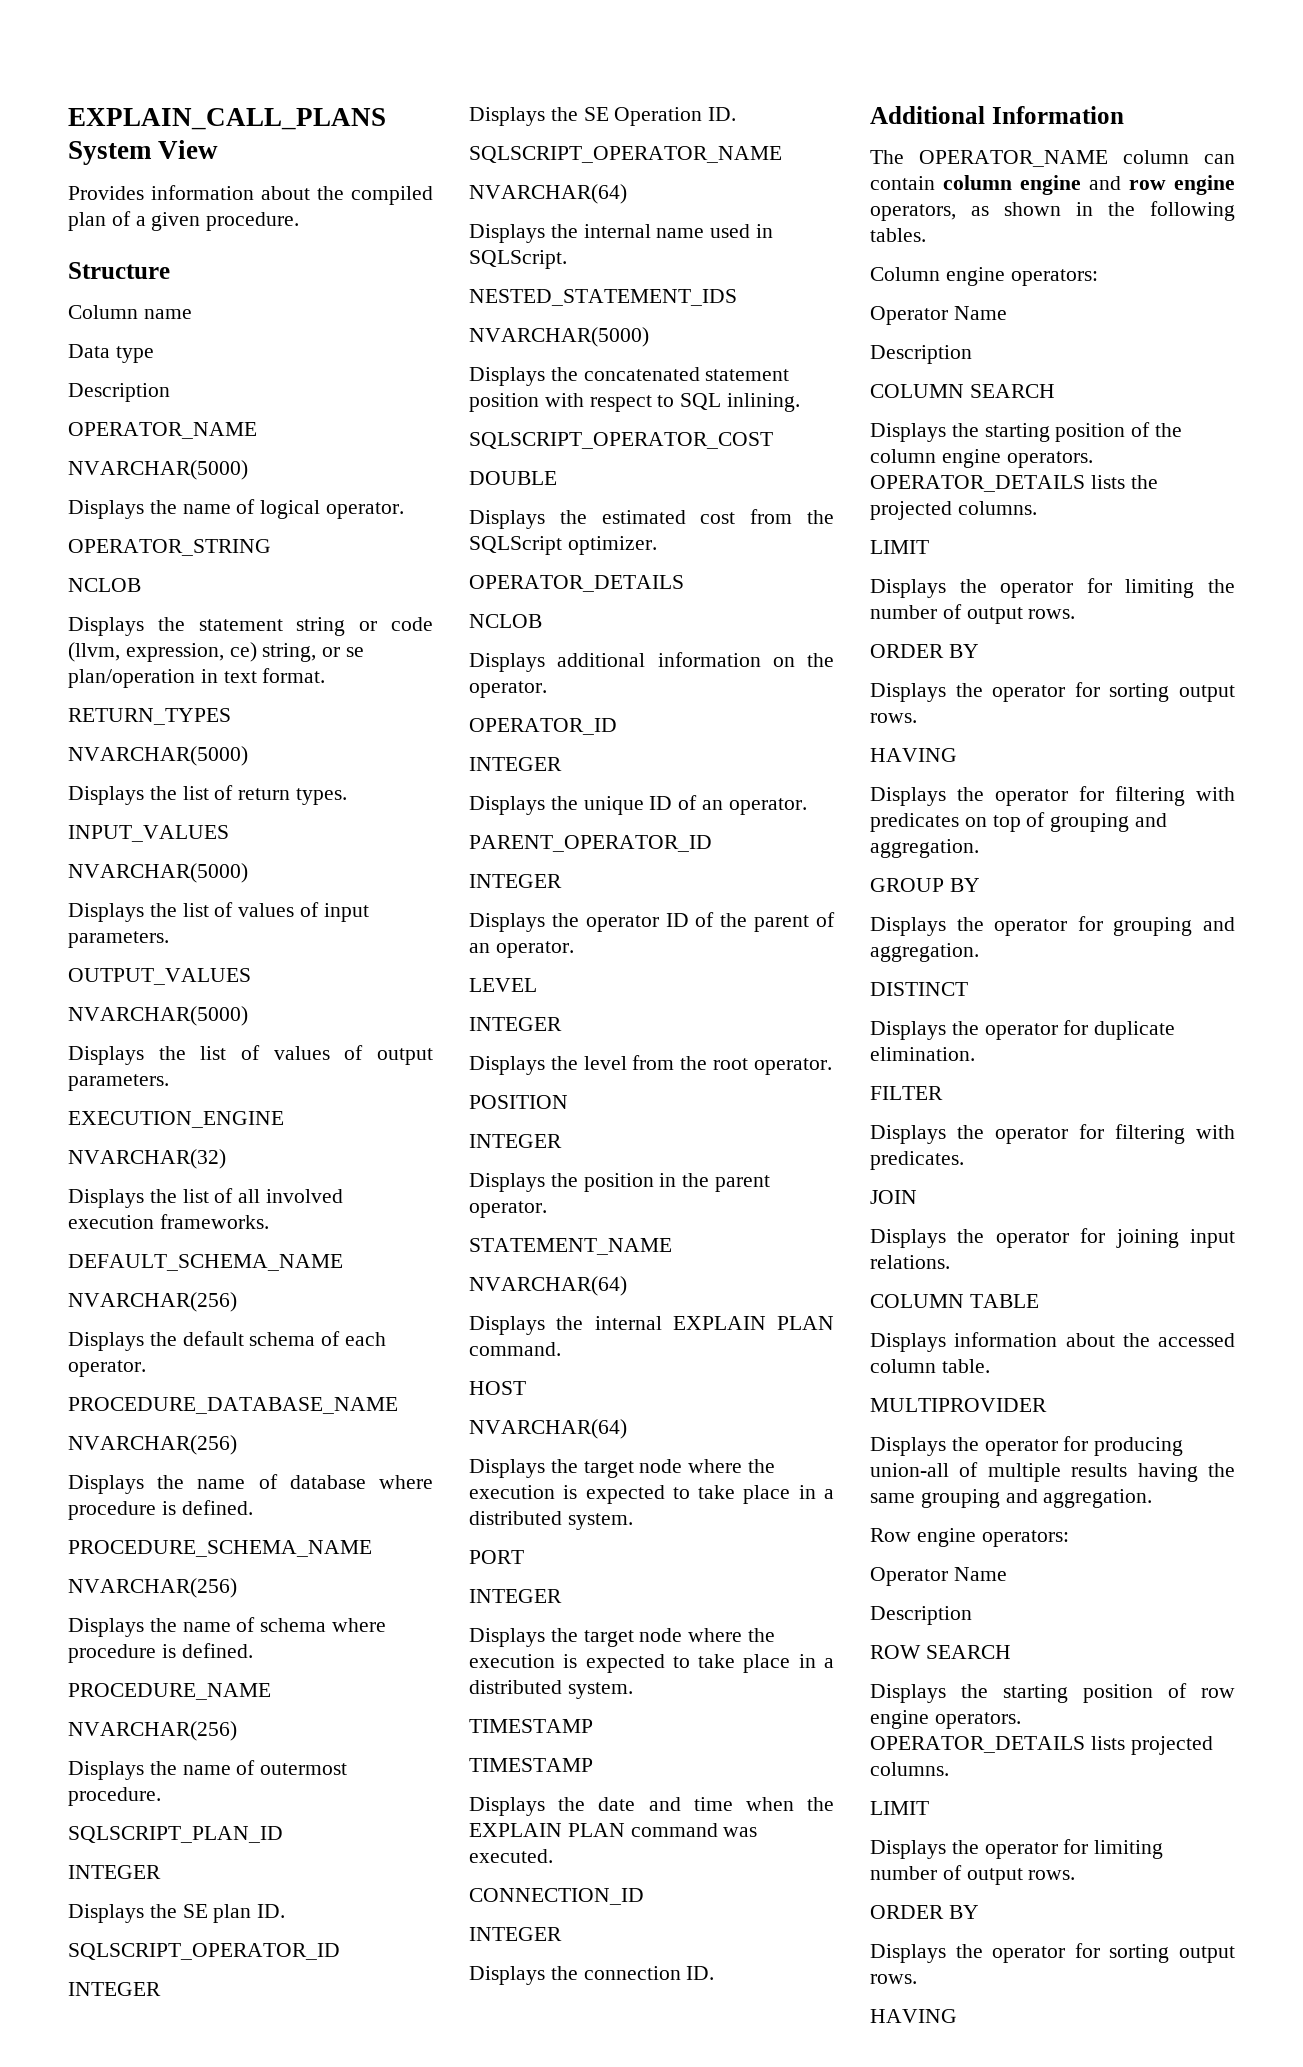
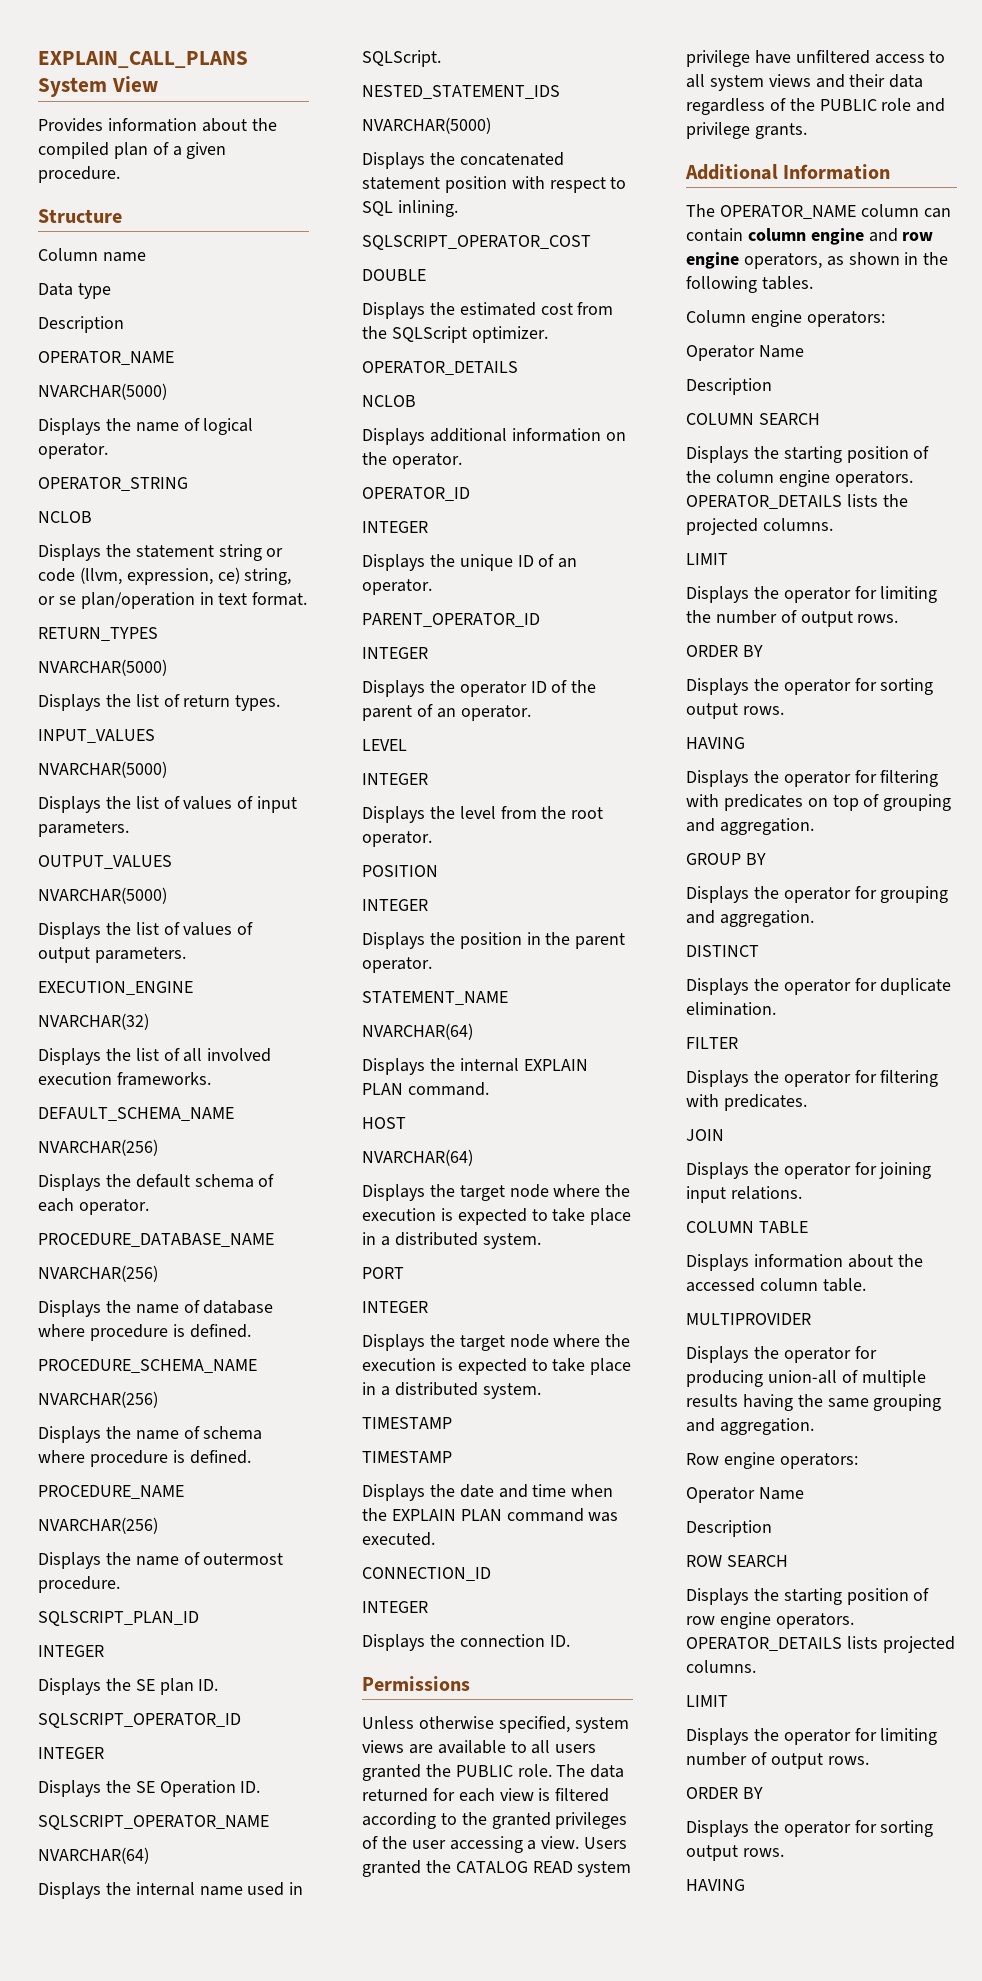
(715, 1973) none -> [362,1676,470,1691] [362,1716,629,1733] [362,1740,597,1754] [362,1764,625,1781] [362,1788,610,1802] [362,1812,628,1829] [362,1836,628,1853] [362,1860,632,1877] [686,50,946,67] [686,74,924,91] [686,98,946,115] [686,122,807,139] // Permissions // Unless otherwise specified, system views are available to all users granted the PUBLIC role. The data returned for each view is filtered according to the granted privileges of the user accessing a view. Users granted the CATALOG READ system privilege have unfiltered access to all system views and their data regardless of the PUBLIC role and privilege grants.

